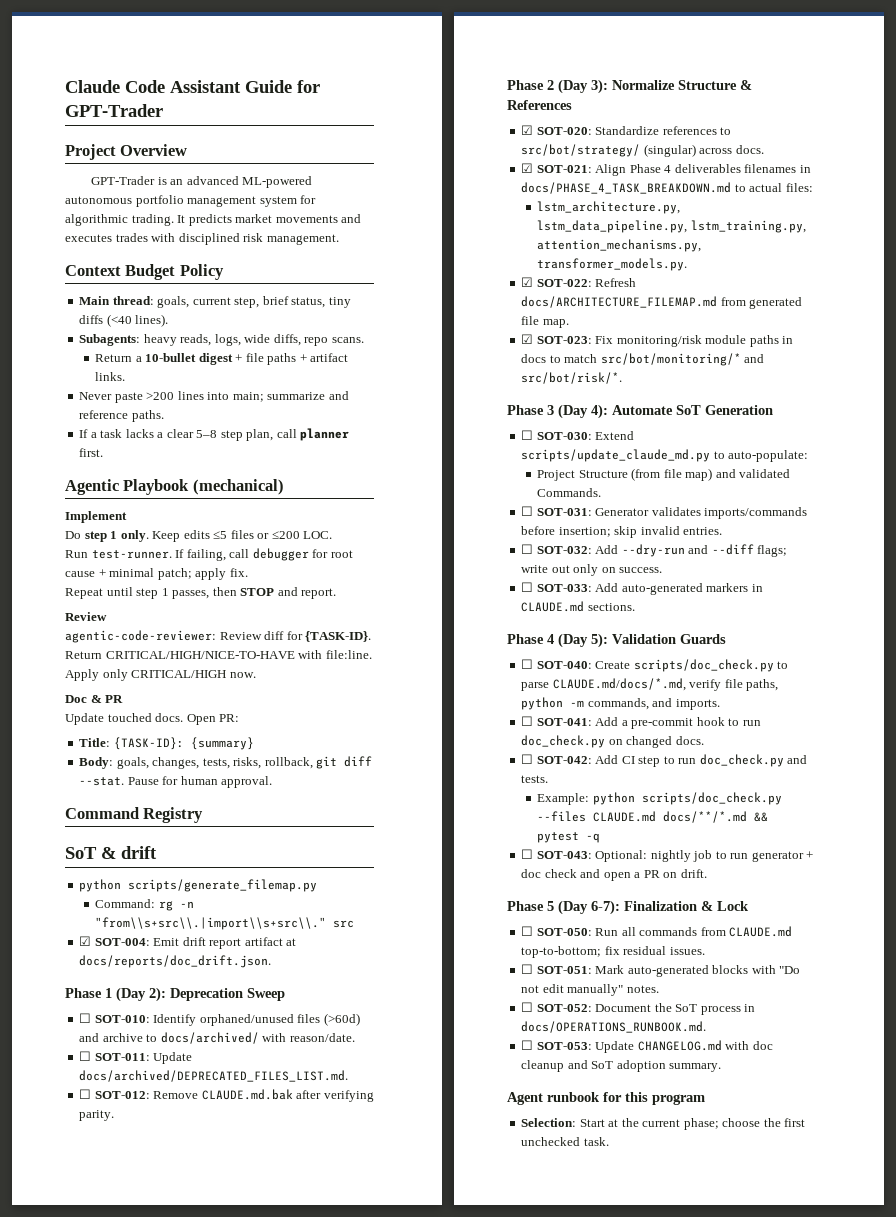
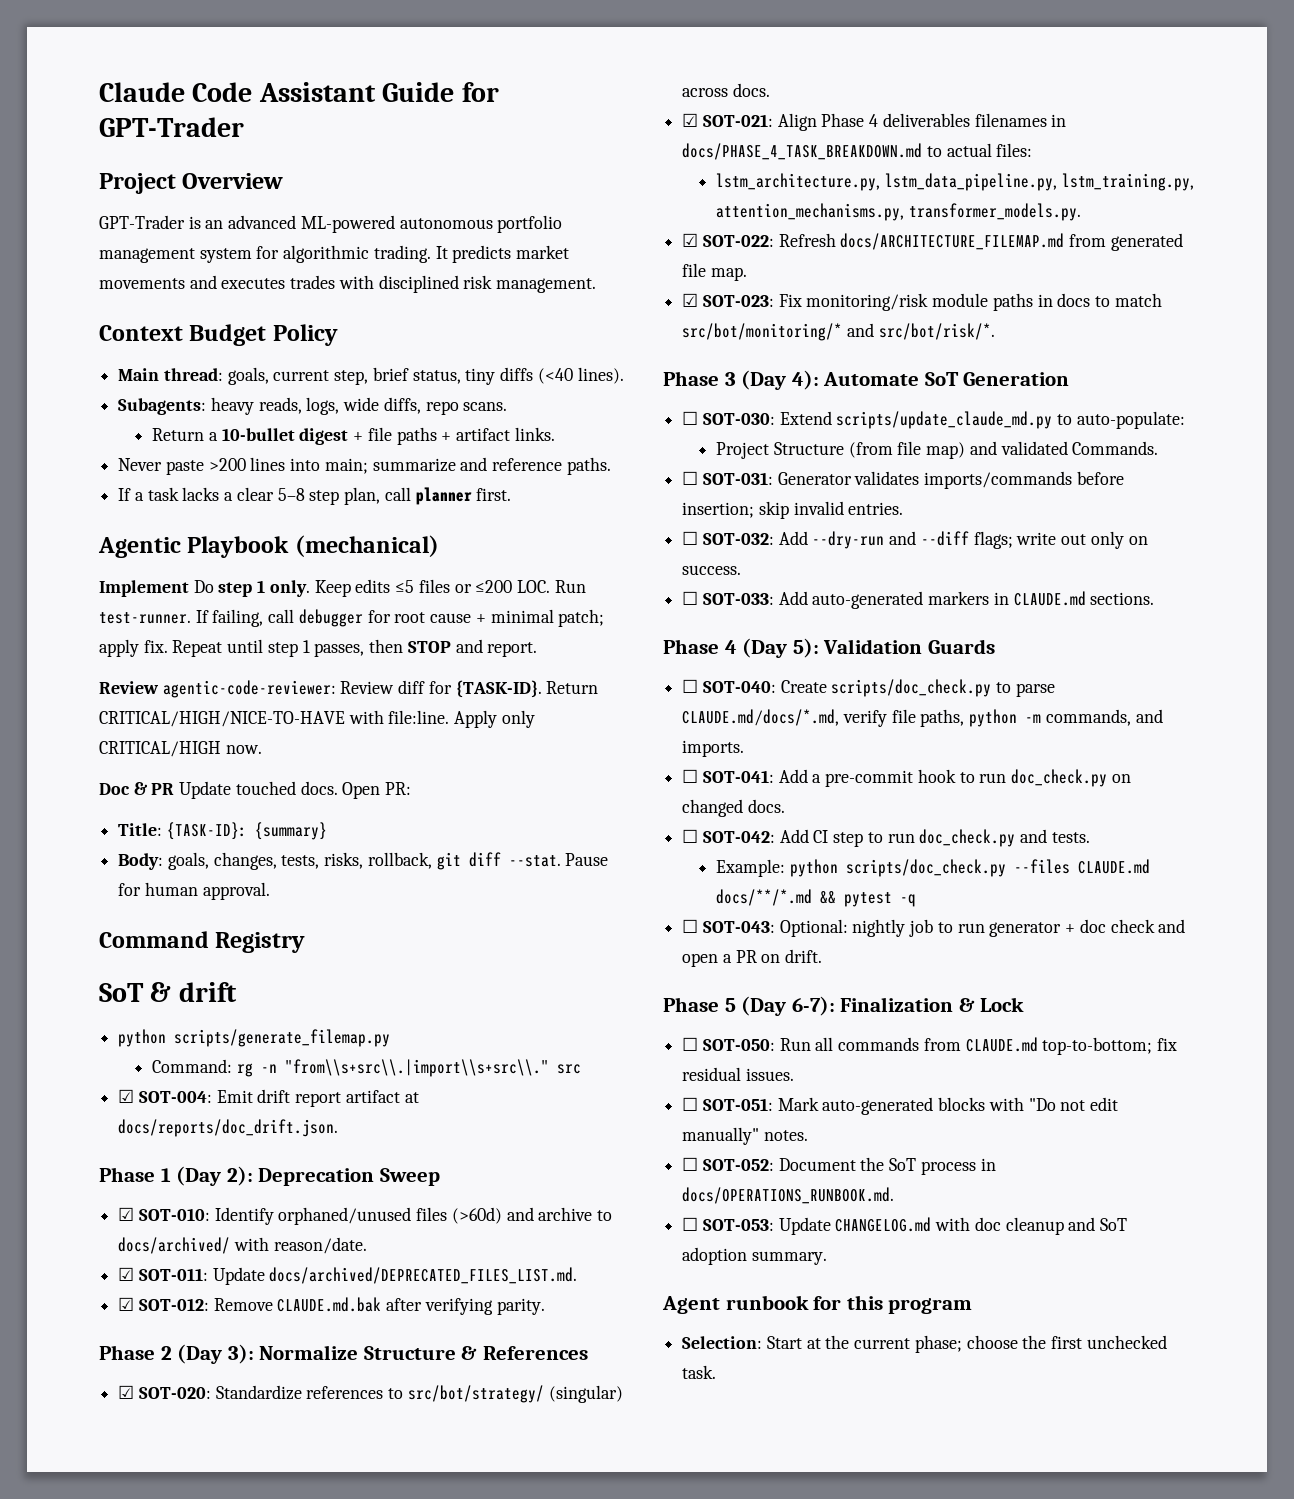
(127, 517) // -> (189, 588) none
(333, 535) // -> (550, 586) none
(248, 572) // -> (168, 646) none
(107, 616) // -> (159, 687) none
(124, 699) // -> (175, 789) none
[79,1013,92,1023] ☐ -> [118,1207,135,1221] ☑
[79,1051,92,1061] ☐ -> [118,1267,135,1281] ☑
[79,1089,92,1099] ☐ -> [118,1297,135,1311] ☑

